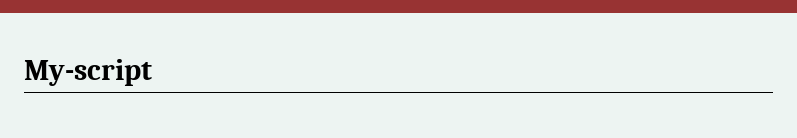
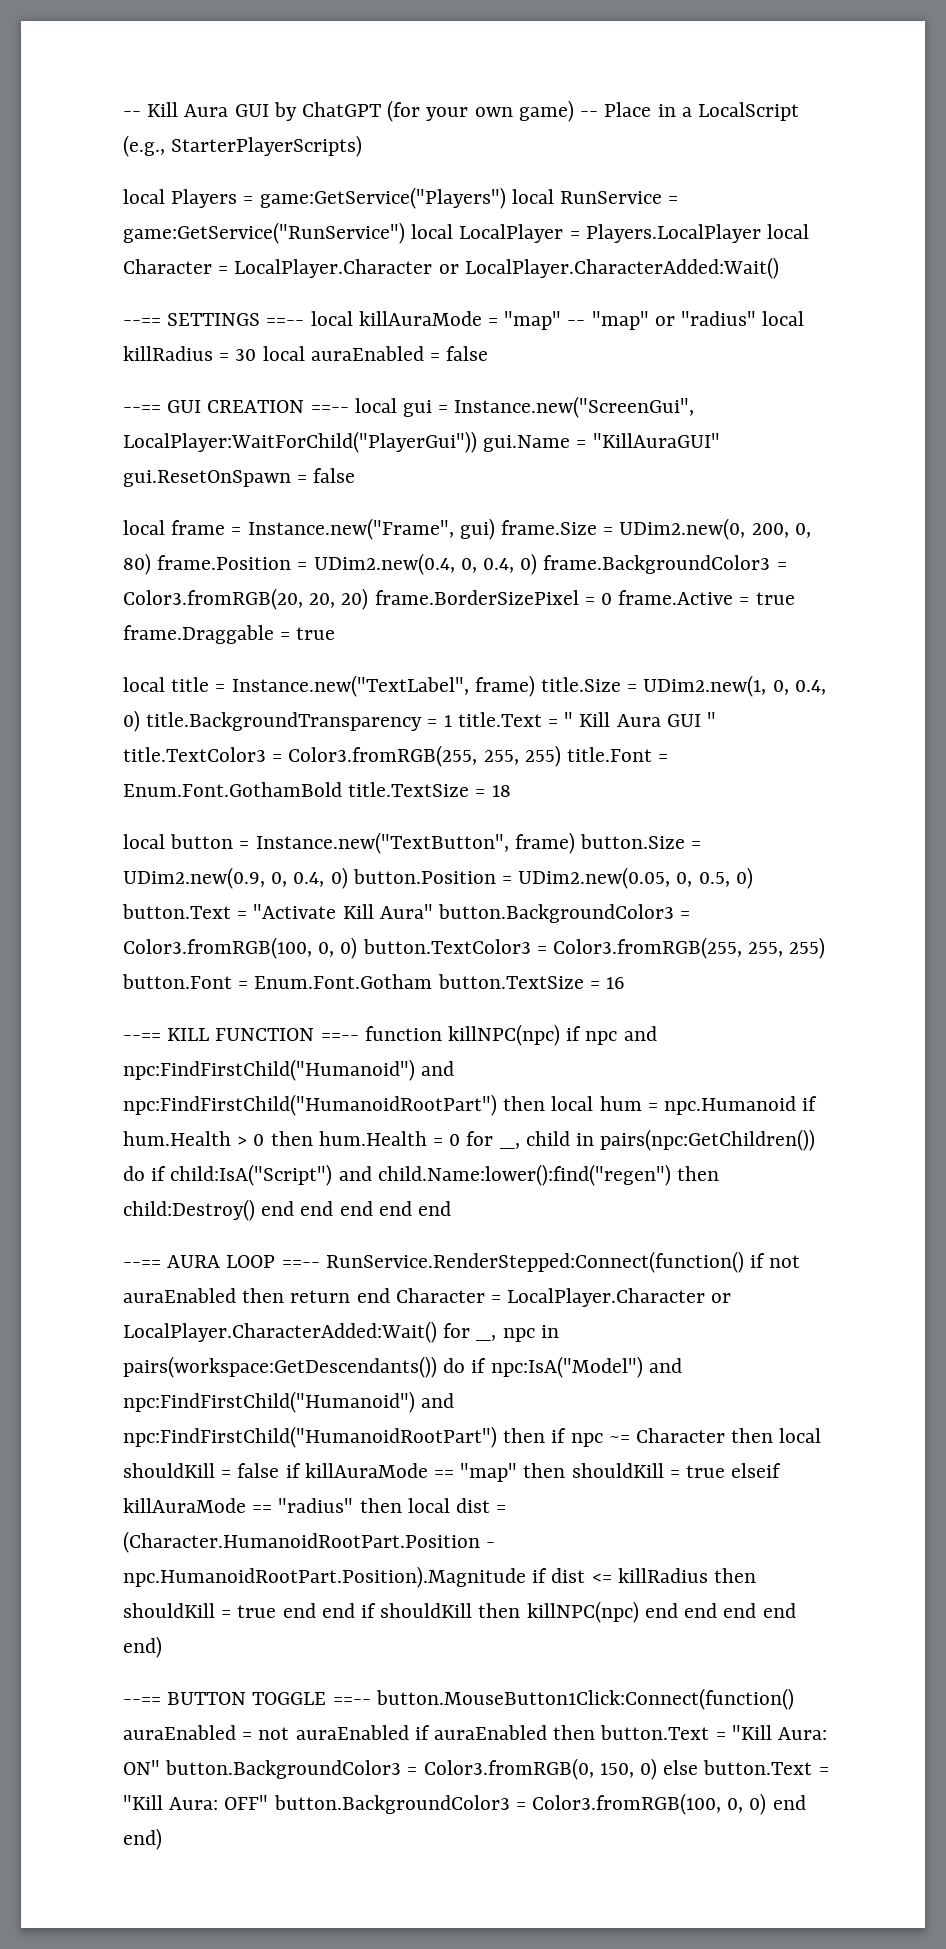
[24,59,152,86] My-script -> [123,100,799,122] [123,135,363,157] [123,187,679,209] [123,222,810,244] [123,257,779,279] [123,311,805,330] [123,346,489,361] [123,396,695,418] [123,431,720,453] [123,468,356,487] [123,518,811,540] [123,553,787,575] [123,588,795,610] [123,625,336,644] [123,675,826,697] [123,710,717,732] [123,745,669,767] [123,782,511,797] [123,832,702,854] [123,867,753,889] [122,904,691,923] [123,937,826,959] [122,974,626,989] [123,1024,657,1046] [123,1059,455,1081] [123,1094,818,1116] [123,1129,816,1151] [123,1164,720,1186] [123,1199,452,1221] [123,1251,801,1273] [123,1288,732,1307] [123,1321,559,1343] [123,1356,682,1378] [123,1391,455,1413] [123,1426,822,1448] [123,1463,782,1482] [123,1498,507,1513] [123,1531,496,1553] [123,1566,757,1588] [123,1601,796,1623] [123,1636,162,1658] [123,1688,794,1710] [123,1725,828,1740] [123,1758,829,1780] [123,1793,806,1815] [123,1828,162,1850] -- Kill Aura GUI by ChatGPT (for your own game) -- Place in a LocalScript (e.g., StarterPlayerScripts) // local Players = game:GetService("Players") local RunService = game:GetService("RunService") local LocalPlayer = Players.LocalPlayer local Character = LocalPlayer.Character or LocalPlayer.CharacterAdded:Wait() // --== SETTINGS ==-- local killAuraMode = "map" -- "map" or "radius" local killRadius = 30 local auraEnabled = false // --== GUI CREATION ==-- local gui = Instance.new("ScreenGui", LocalPlayer:WaitForChild("PlayerGui")) gui.Name = "KillAuraGUI" gui.ResetOnSpawn = false // local frame = Instance.new("Frame", gui) frame.Size = UDim2.new(0, 200, 0, 80) frame.Position = UDim2.new(0.4, 0, 0.4, 0) frame.BackgroundColor3 = Color3.fromRGB(20, 20, 20) frame.BorderSizePixel = 0 frame.Active = true frame.Draggable = true // local title = Instance.new("TextLabel", frame) title.Size = UDim2.new(1, 0, 0.4, 0) title.BackgroundTransparency = 1 title.Text = " Kill Aura GUI " title.TextColor3 = Color3.fromRGB(255, 255, 255) title.Font = Enum.Font.GothamBold title.TextSize = 18 // local button = Instance.new("TextButton", frame) button.Size = UDim2.new(0.9, 0, 0.4, 0) button.Position = UDim2.new(0.05, 0, 0.5, 0) button.Text = "Activate Kill Aura" button.BackgroundColor3 = Color3.fromRGB(100, 0, 0) button.TextColor3 = Color3.fromRGB(255, 255, 255) button.Font = Enum.Font.Gotham button.TextSize = 16 // --== KILL FUNCTION ==-- function killNPC(npc) if npc and npc:FindFirstChild("Humanoid") and npc:FindFirstChild("HumanoidRootPart") then local hum = npc.Humanoid if hum.Health > 0 then hum.Health = 0 for _, child in pairs(npc:GetChildren()) do if child:IsA("Script") and child.Name:lower():find("regen") then child:Destroy() end end end end end // --== AURA LOOP ==-- RunService.RenderStepped:Connect(function() if not auraEnabled then return end Character = LocalPlayer.Character or LocalPlayer.CharacterAdded:Wait() for _, npc in pairs(workspace:GetDescendants()) do if npc:IsA("Model") and npc:FindFirstChild("Humanoid") and npc:FindFirstChild("HumanoidRootPart") then if npc ~= Character then local shouldKill = false if killAuraMode == "map" then shouldKill = true elseif killAuraMode == "radius" then local dist = (Character.HumanoidRootPart.Position - npc.HumanoidRootPart.Position).Magnitude if dist <= killRadius then shouldKill = true end end if shouldKill then killNPC(npc) end end end end end) // --== BUTTON TOGGLE ==-- button.MouseButton1Click:Connect(function() auraEnabled = not auraEnabled if auraEnabled then button.Text = "Kill Aura: ON" button.BackgroundColor3 = Color3.fromRGB(0, 150, 0) else button.Text = "Kill Aura: OFF" button.BackgroundColor3 = Color3.fromRGB(100, 0, 0) end end)

